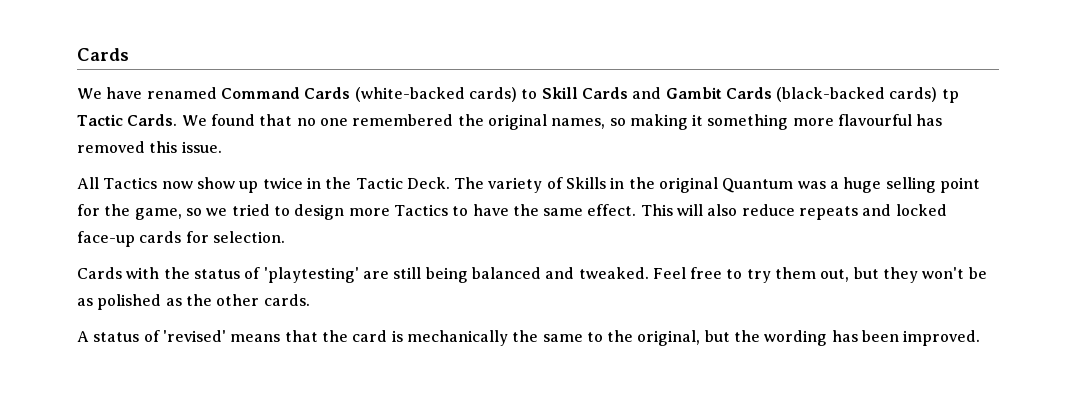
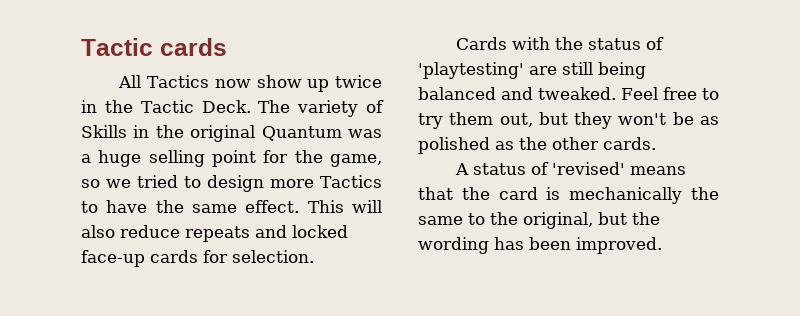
[77,48,129,61] [77,87,959,103] [77,114,943,130] [77,141,222,153] Cards // We have renamed Command Cards (white-backed cards) to Skill Cards and Gambit Cards (black-backed cards) tp Tactic Cards. We found that no one remembered the original names, so making it something more flavourful has removed this issue. -> [81,38,227,56] Tactic cards

